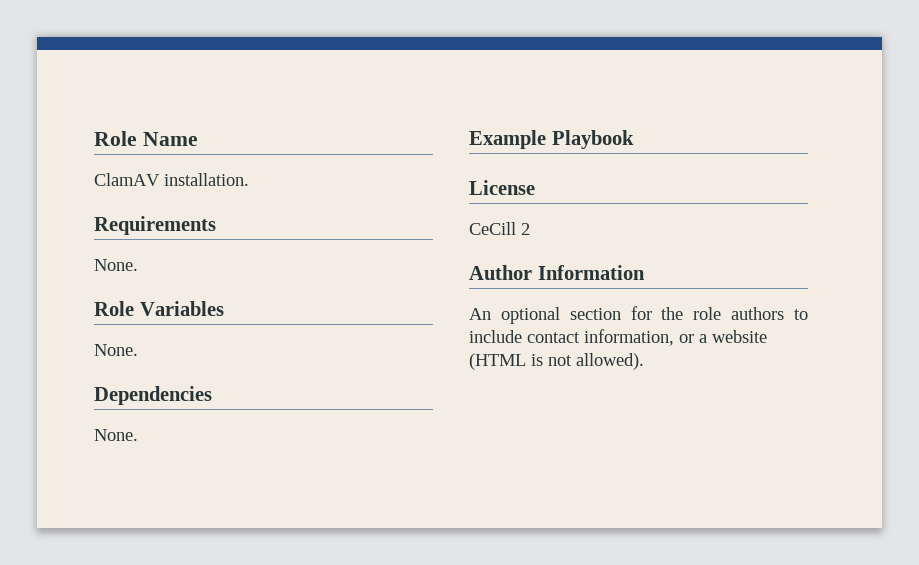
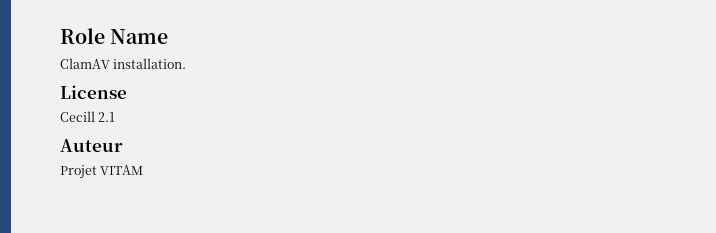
[94,216,216,235] [94,259,138,271] [94,301,224,316] [94,344,138,356] [94,386,212,405] [94,429,138,441] [469,130,634,149] [469,180,535,195] [469,222,530,235] [469,265,645,280] [469,306,808,324] [469,329,767,346] [469,353,644,370] Requirements // None. // Role Variables // None. // Dependencies // None. // Example Playbook // License // CeCill 2 // Author Information // An optional section for the role authors to include contact information, or a website (HTML is not allowed). -> [60,85,127,99] [60,111,116,122] [60,139,123,152] [60,165,144,179] License // Cecill 2.1 // Auteur // Projet VITAM

